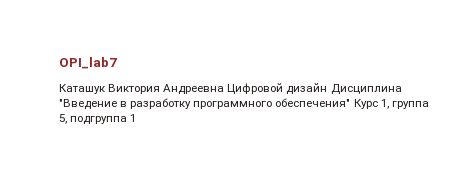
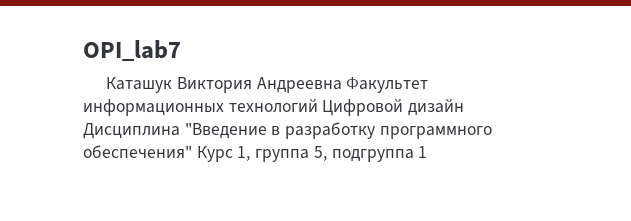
(225, 89) none -> [346,77,429,93] [83,99,318,116] Факультет информационных технологий

